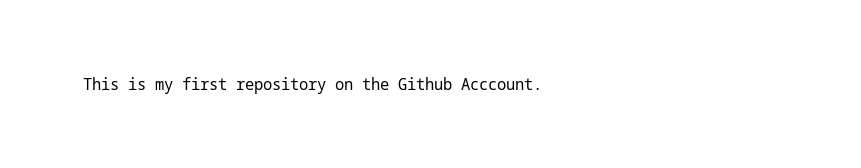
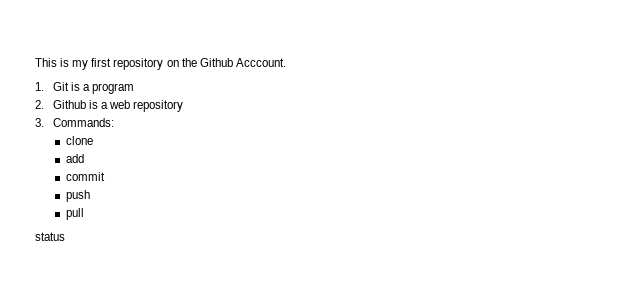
(542, 84) none -> [35,82,135,94] [35,100,184,112] [35,118,114,127] [65,136,93,145] [65,154,84,163] [65,172,105,181] [65,190,90,202] [65,208,84,220] [35,232,65,241] // 1. Git is a program // 2. Github is a web repository // 3. Commands: // clone // add // commit // push // pull // status

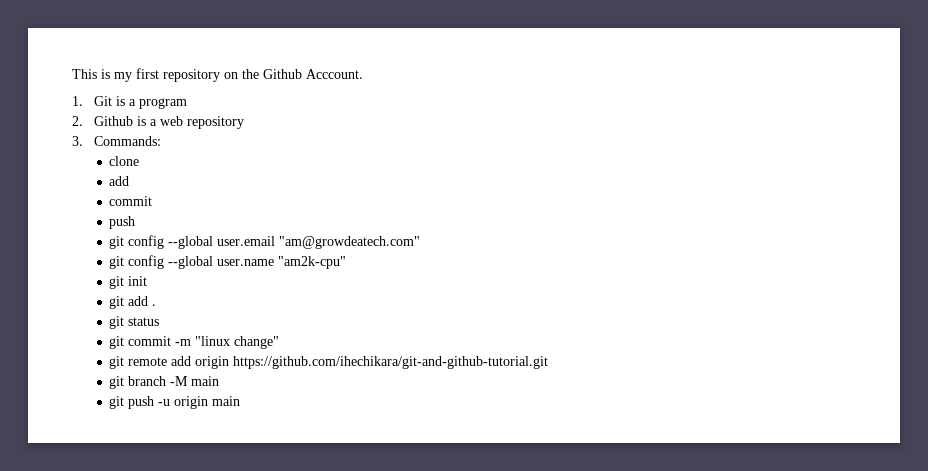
[65,208,84,220] [35,232,65,241] pull // status -> [109,235,421,249] [109,255,347,269] [109,276,148,289] [109,296,157,309] [109,316,160,329] [109,336,280,349] [109,356,549,369] [109,376,220,389] [109,396,241,409] git config --global user.email "am@growdeatech.com" // git config --global user.name "am2k-cpu" // git init // git add . // git status // git commit -m "linux change" // git remote add origin https://github.com/ihechikara/git-and-github-tutorial.git // git branch -M main // git push -u origin main

